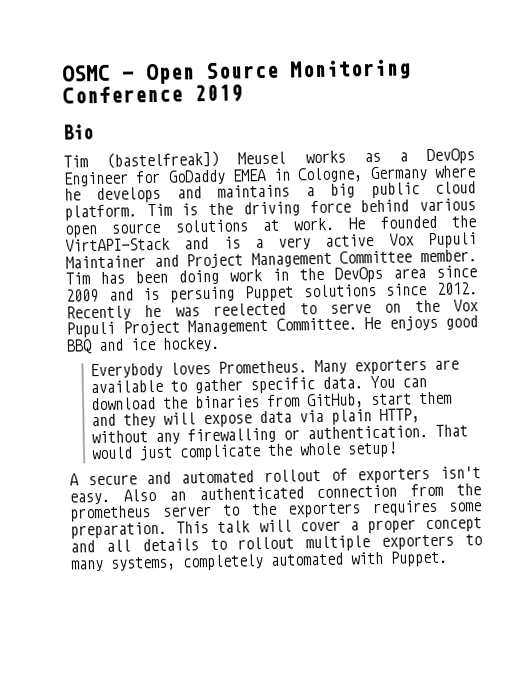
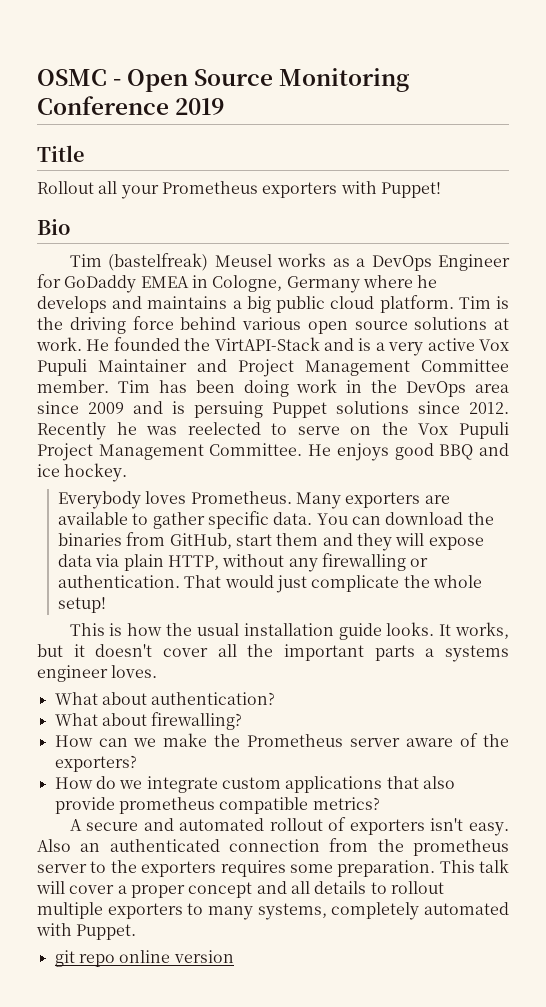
(243, 93) none -> [37,145,84,162] [37,181,441,199] // Title // Rollout all your Prometheus exporters with Puppet!
[106,150,220,169] (bastelfreak]) -> [108,253,209,271] (bastelfreak)
(398, 449) none -> [69,622,509,640] [37,644,510,662] [37,665,158,682] [54,692,276,705] [54,712,243,730] [54,733,509,747] [54,755,137,772] [54,776,455,793] [54,797,380,814] // This is how the usual installation guide looks. It works, but it doesn't cover all the important parts a systems engineer loves. // What about authentication? // What about firewalling? // How can we make the Prometheus server aware of the exporters? // How do we integrate custom applications that also provide prometheus compatible metrics?
(448, 558) none -> [54,950,234,967] // git repo online version

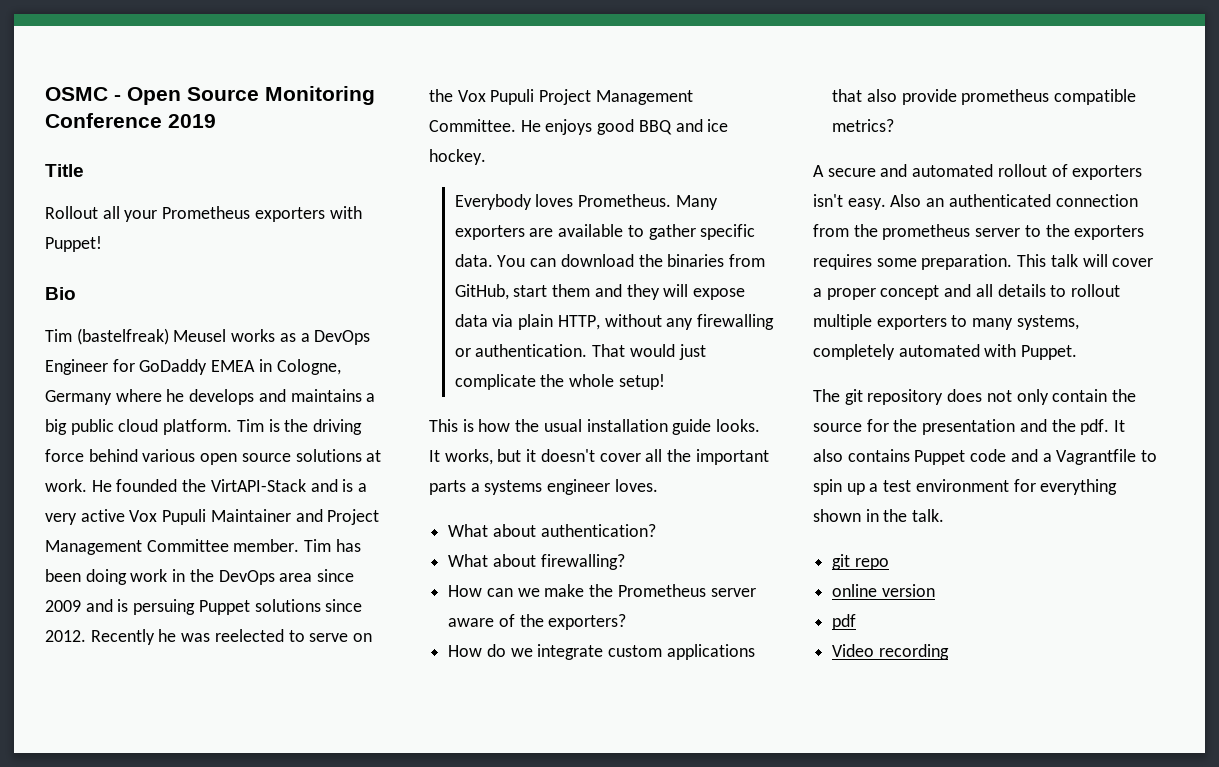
(137, 932) none -> [813,389,1137,405] [813,419,1126,435] [813,449,1158,465] [813,479,1118,495] [813,509,945,522] // The git repository does not only contain the source for the presentation and the pdf. It also contains Puppet code and a Vagrantfile to spin up a test environment for everything shown in the talk.
(115, 960) none -> (889, 564) //
(234, 956) none -> [832,614,857,630] [832,644,949,660] // pdf // Video recording

